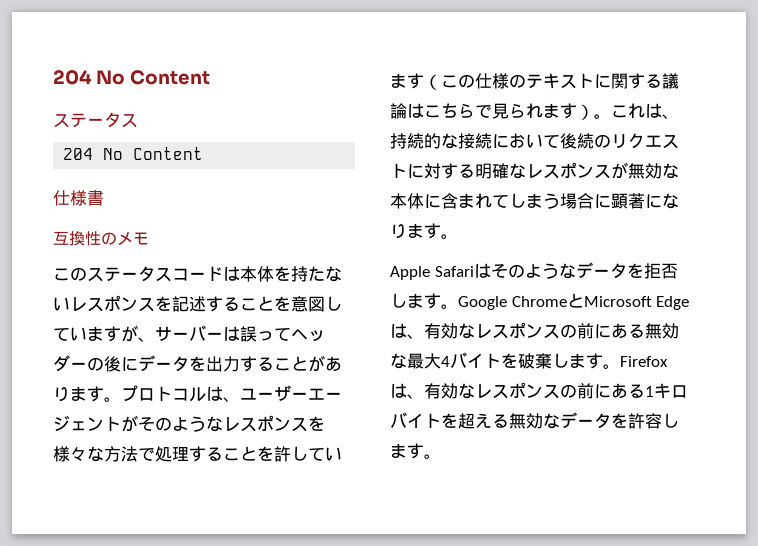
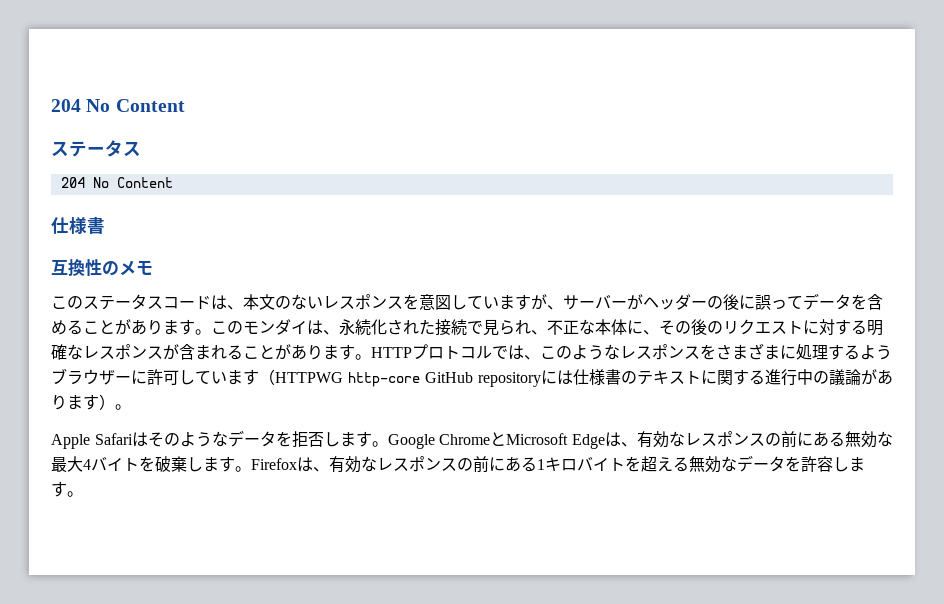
[240,266,325,282] 本体を持た -> [227,294,291,310] 、本文の
[172,296,291,312] 記述することを -> (419, 302) none
[223,326,291,342] は誤って -> [627,294,643,310] が
[138,355,342,372] [53,385,342,402] [53,415,325,432] [53,446,342,462] [390,73,679,90] [390,103,679,120] [390,133,594,149] データを出力することがあります。プロトコルは、ユーザーエージェントがそのようなレスポンスを様々な方法で処理することを許しています（この仕様のテキストに関する議論はこちらで見られます）。これは、持続的な接続において後続 -> [755,293,883,310] [51,319,707,336] 誤ってデータを含めることがあります。このモンダイは、永続化された接続で見られ、不正な本体に、その後
[628,163,679,179] [390,193,679,209] [390,223,441,239] 無効な本体に含まれてしまう場合に顕著になります -> [179,343,892,360] [51,368,893,387] [51,394,115,410] 含まれることがあります。HTTPプロトコルでは、このようなレスポンスをさまざまに処理するようブラウザーに許可しています（HTTPWG http-core GitHub repositoryには仕様書のテキストに関する進行中の議論があります）

